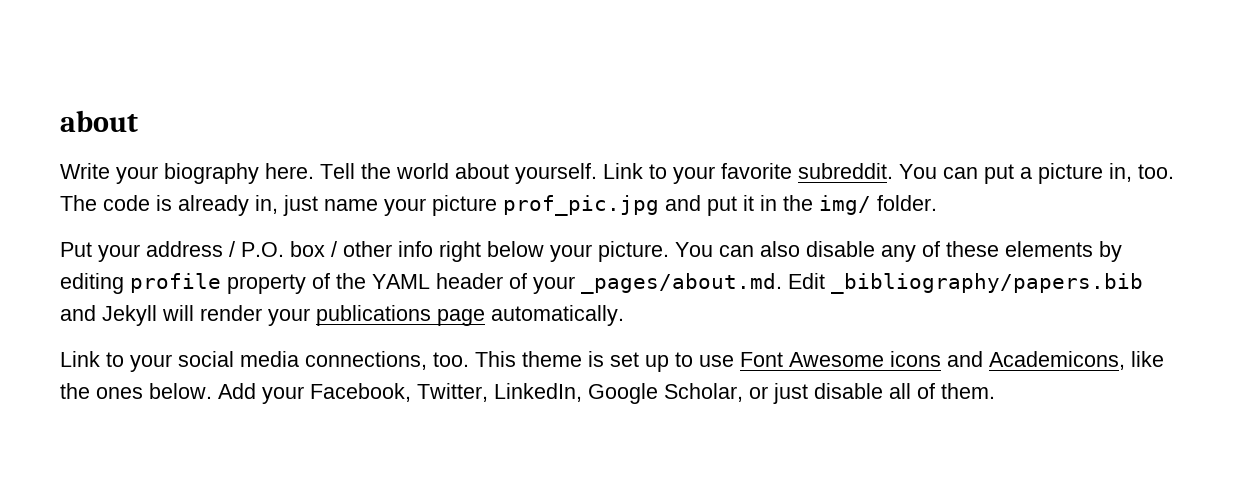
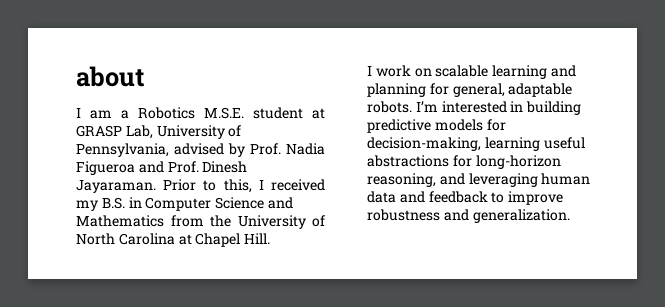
[60,163,1174,184] [60,195,937,216] [60,241,1122,262] [60,273,1143,294] [60,305,624,326] [60,351,1164,372] [60,383,995,404] Write your biography here. Tell the world about yourself. Link to your favorite subreddit. You can put a picture in, too. The code is already in, just name your picture prof_pic.jpg and put it in the img/ folder. // Put your address / P.O. box / other info right below your picture. You can also disable any of these elements by editing profile property of the YAML header of your _pages/about.md. Edit _bibliography/papers.bib and Jekyll will render your publications page automatically. // Link to your social media connections, too. This theme is set up to use Font Awesome icons and Academicons, like the ones below. Add your Facebook, Twitter, LinkedIn, Google Scholar, or just disable all of them. -> [76,107,325,119] [76,125,242,139] [76,143,325,157] [76,161,248,175] [76,179,325,193] [76,197,293,211] [76,215,325,229] [76,233,271,247] [367,65,576,79] [367,83,573,97] [367,101,582,115] [367,119,506,133] [367,137,585,151] [367,155,561,169] [367,173,591,187] [367,191,564,205] [367,209,570,223] I am a Robotics M.S.E. student at GRASP Lab, University of Pennsylvania, advised by Prof. Nadia Figueroa and Prof. Dinesh Jayaraman. Prior to this, I received my B.S. in Computer Science and Mathematics from the University of North Carolina at Chapel Hill. // I work on scalable learning and planning for general, adaptable robots. I’m interested in building predictive models for decision-making, learning useful abstractions for long-horizon reasoning, and leveraging human data and feedback to improve robustness and generalization.

